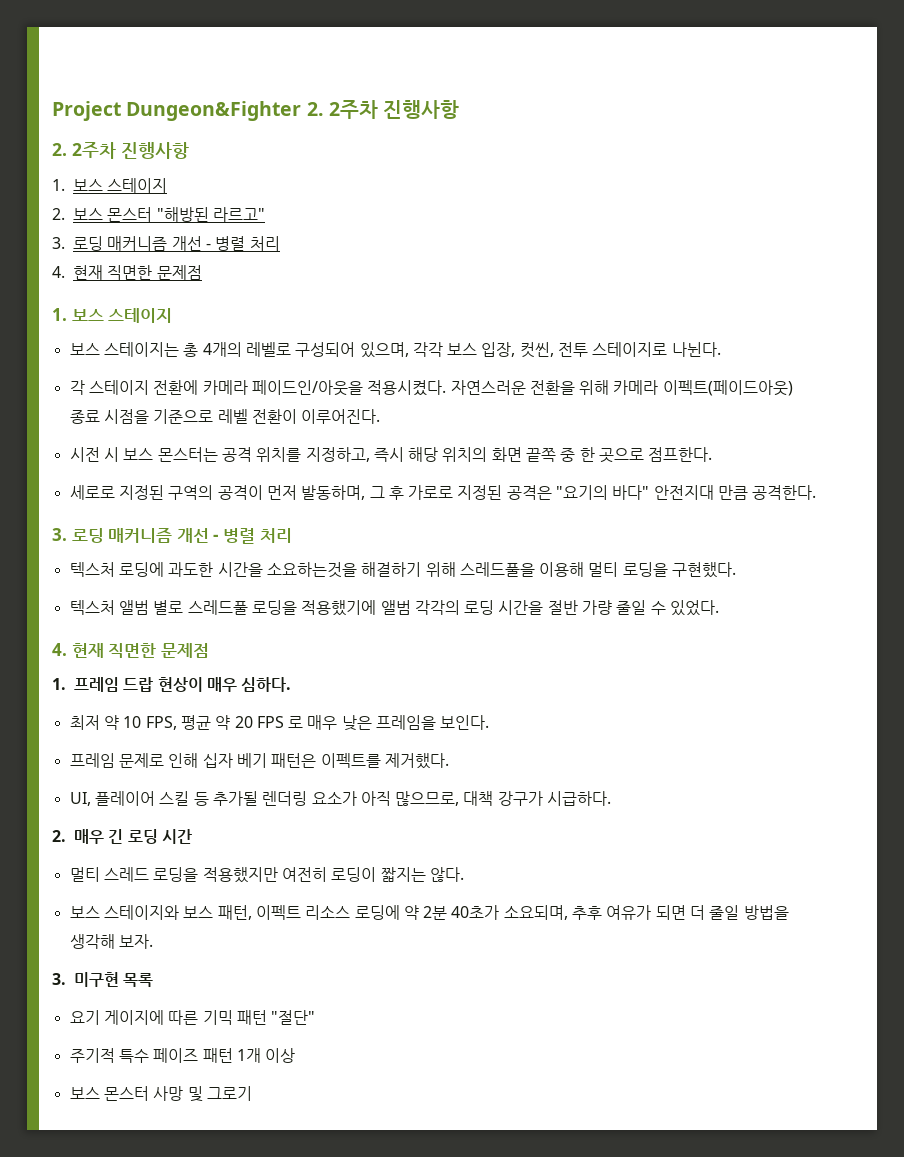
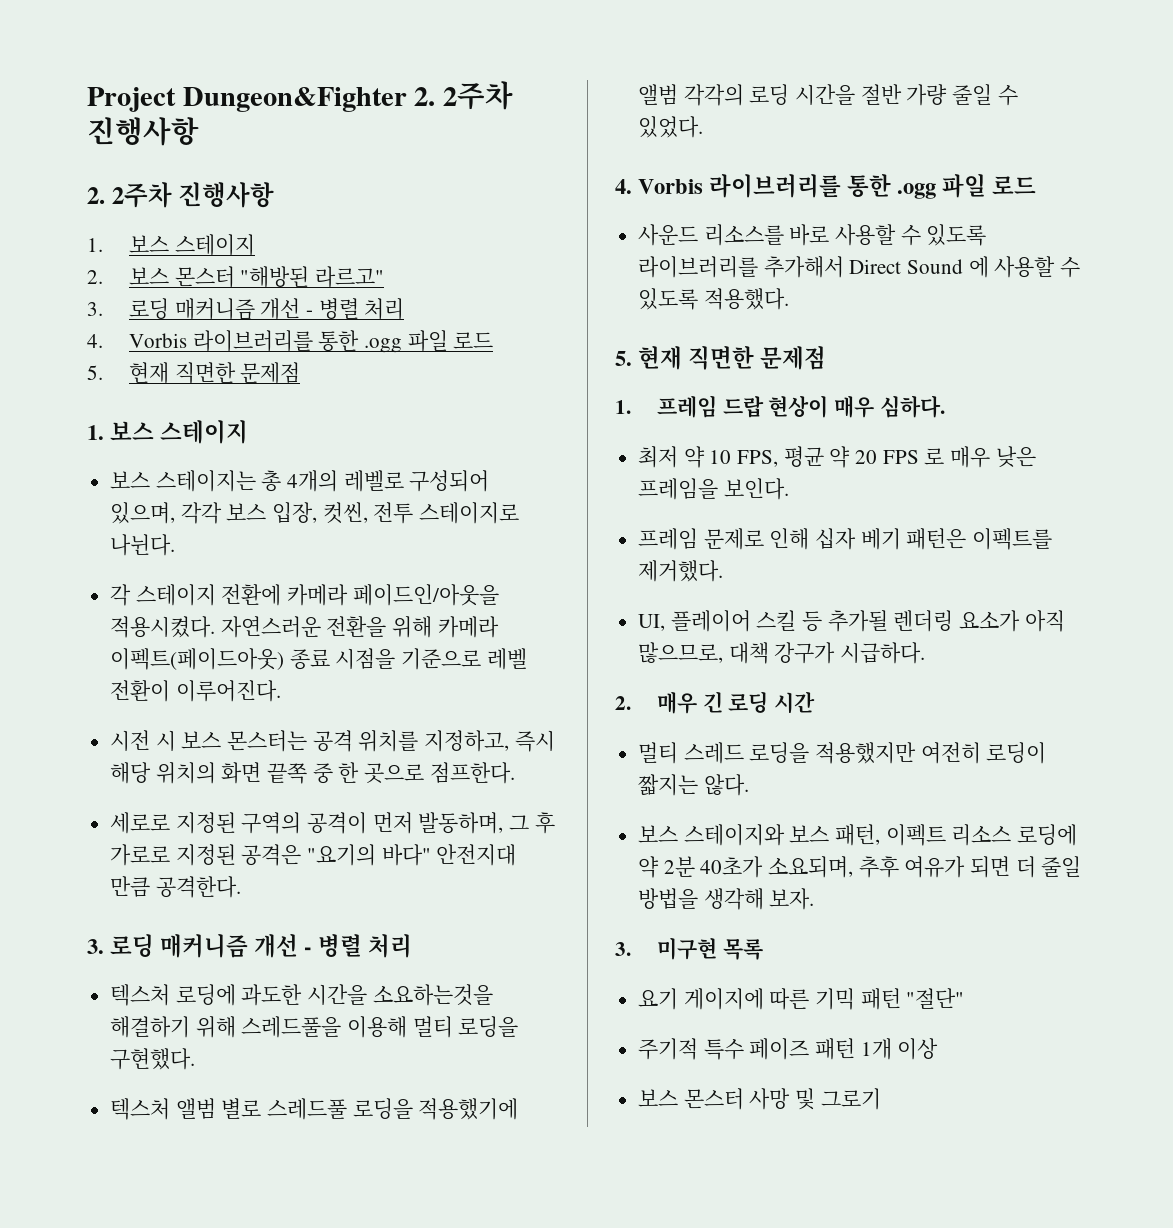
(65, 272) none -> [128,330,494,353] [87,365,103,380] Vorbis 라이브러리를 통한 .ogg 파일 로드 // 5.
(67, 649) none -> [638,174,1037,199] [638,224,987,246] [638,256,1081,278] [638,288,789,310] [615,351,632,366] Vorbis 라이브러리를 통한 .ogg 파일 로드 // 사운드 리소스를 바로 사용할 수 있도록 라이브러리를 추가해서 Direct Sound 에 사용할 수 있도록 적용했다. // 5.

